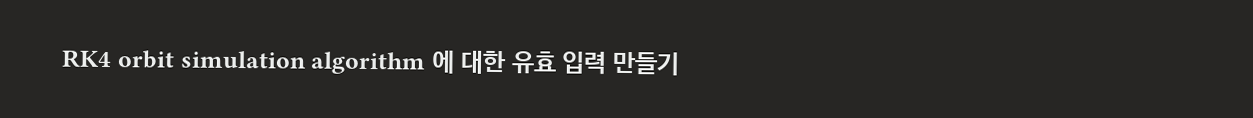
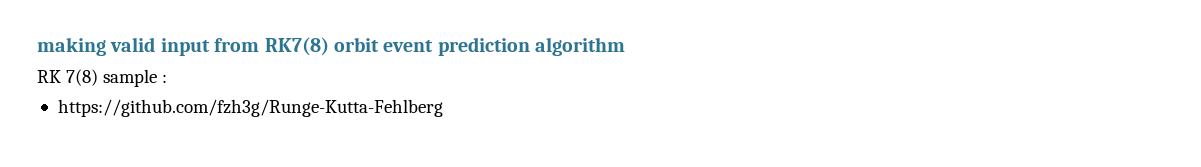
[61,49,680,76] RK4 orbit simulation algorithm 에 대한 유효 입력 만들기 -> [37,37,626,56] [37,69,168,87] [57,99,443,117] making valid input from RK7(8) orbit event prediction algorithm // RK 7(8) sample : // https://github.com/fzh3g/Runge-Kutta-Fehlberg

